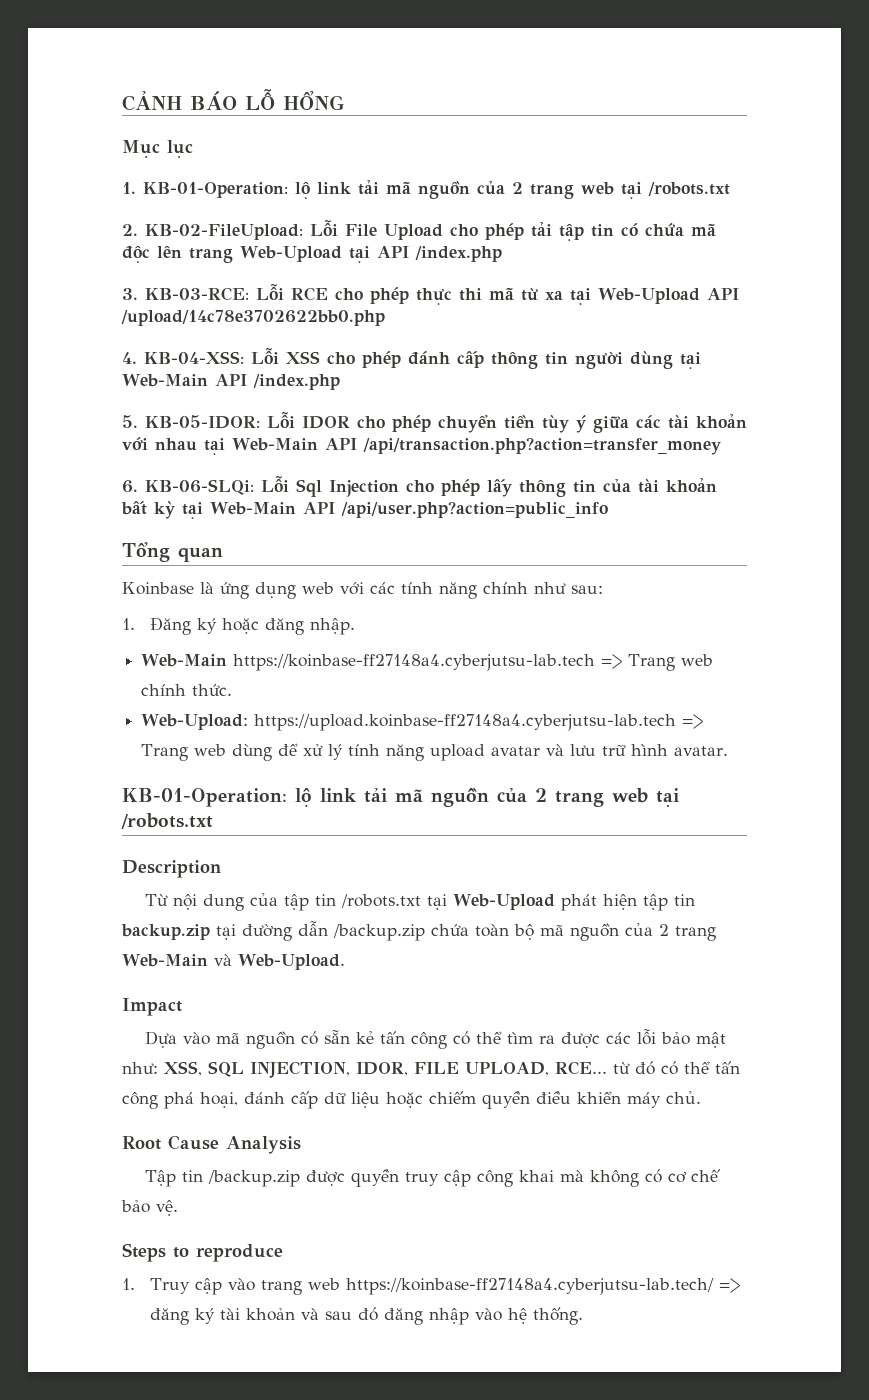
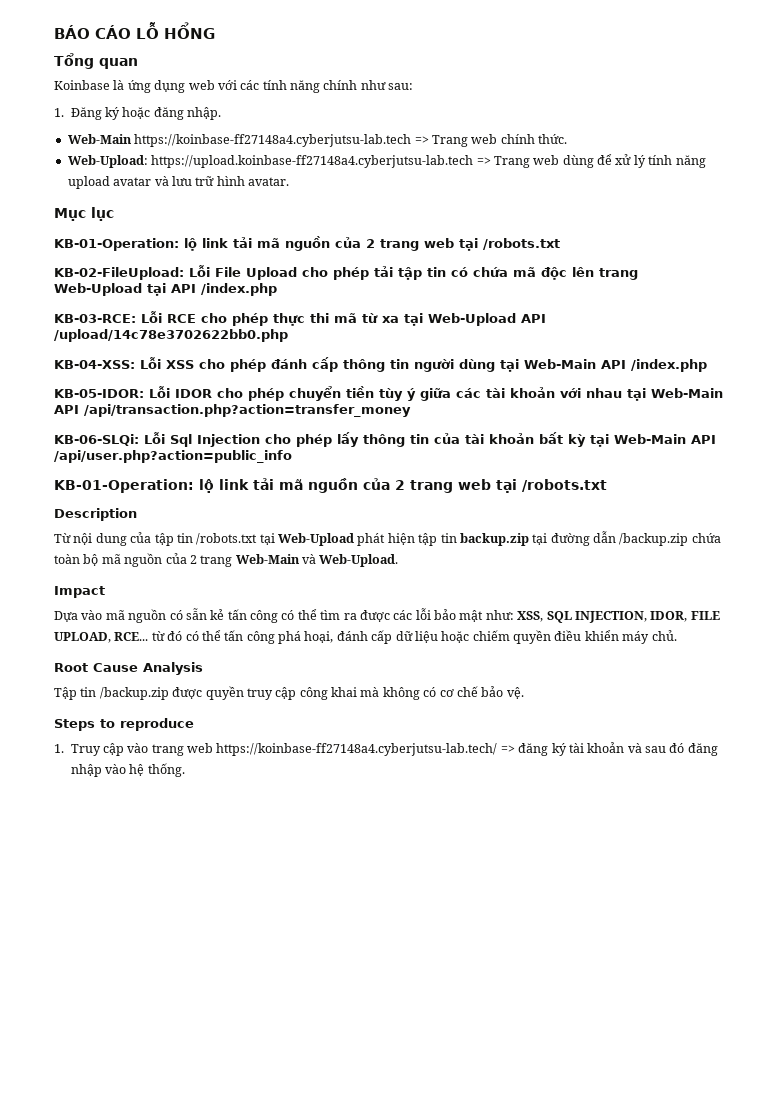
[122,91,237,111] CẢNH BÁO -> [54,25,131,39] BÁO CÁO
[122,140,193,158] [122,180,730,199] [122,220,716,241] [122,246,502,263] [122,284,739,305] [121,310,385,326] [122,348,701,369] [122,374,340,390] [122,412,747,433] [122,437,721,455] [122,476,717,497] [121,501,608,519] // Mục lục // 1. KB-01-Operation: lộ link tải mã nguồn của 2 trang web tại /robots.txt // 2. KB-02-FileUpload: Lỗi File Upload cho phép tải tập tin có chứa mã độc lên trang Web-Upload tại API /index.php // 3. KB-03-RCE: Lỗi RCE cho phép thực thi mã từ xa tại Web-Upload API /upload/14c78e3702622bb0.php // 4. KB-04-XSS: Lỗi XSS cho phép đánh cấp thông tin người dùng tại Web-Main API /index.php // 5. KB-05-IDOR: Lỗi IDOR cho phép chuyển tiền tùy ý giữa các tài khoản với nhau tại Web-Main API /api/transaction.php?action=transfer_money // 6. KB-06-SLQi: Lỗi Sql Injection cho phép lấy thông tin của tài khoản bất kỳ tại Web-Main API /api/user.php?action=public_info -> (215, 30) none
(729, 751) none -> [54,207,114,221] [54,236,560,251] [54,265,638,280] [54,283,277,296] [54,311,546,326] [54,329,288,342] [54,357,707,372] [54,386,723,401] [54,404,411,417] [54,432,716,447] [54,450,292,463] // Mục lục // KB-01-Operation: lộ link tải mã nguồn của 2 trang web tại /robots.txt // KB-02-FileUpload: Lỗi File Upload cho phép tải tập tin có chứa mã độc lên trang Web-Upload tại API /index.php // KB-03-RCE: Lỗi RCE cho phép thực thi mã từ xa tại Web-Upload API /upload/14c78e3702622bb0.php // KB-04-XSS: Lỗi XSS cho phép đánh cấp thông tin người dùng tại Web-Main API /index.php // KB-05-IDOR: Lỗi IDOR cho phép chuyển tiền tùy ý giữa các tài khoản với nhau tại Web-Main API /api/transaction.php?action=transfer_money // KB-06-SLQi: Lỗi Sql Injection cho phép lấy thông tin của tài khoản bất kỳ tại Web-Main API /api/user.php?action=public_info

